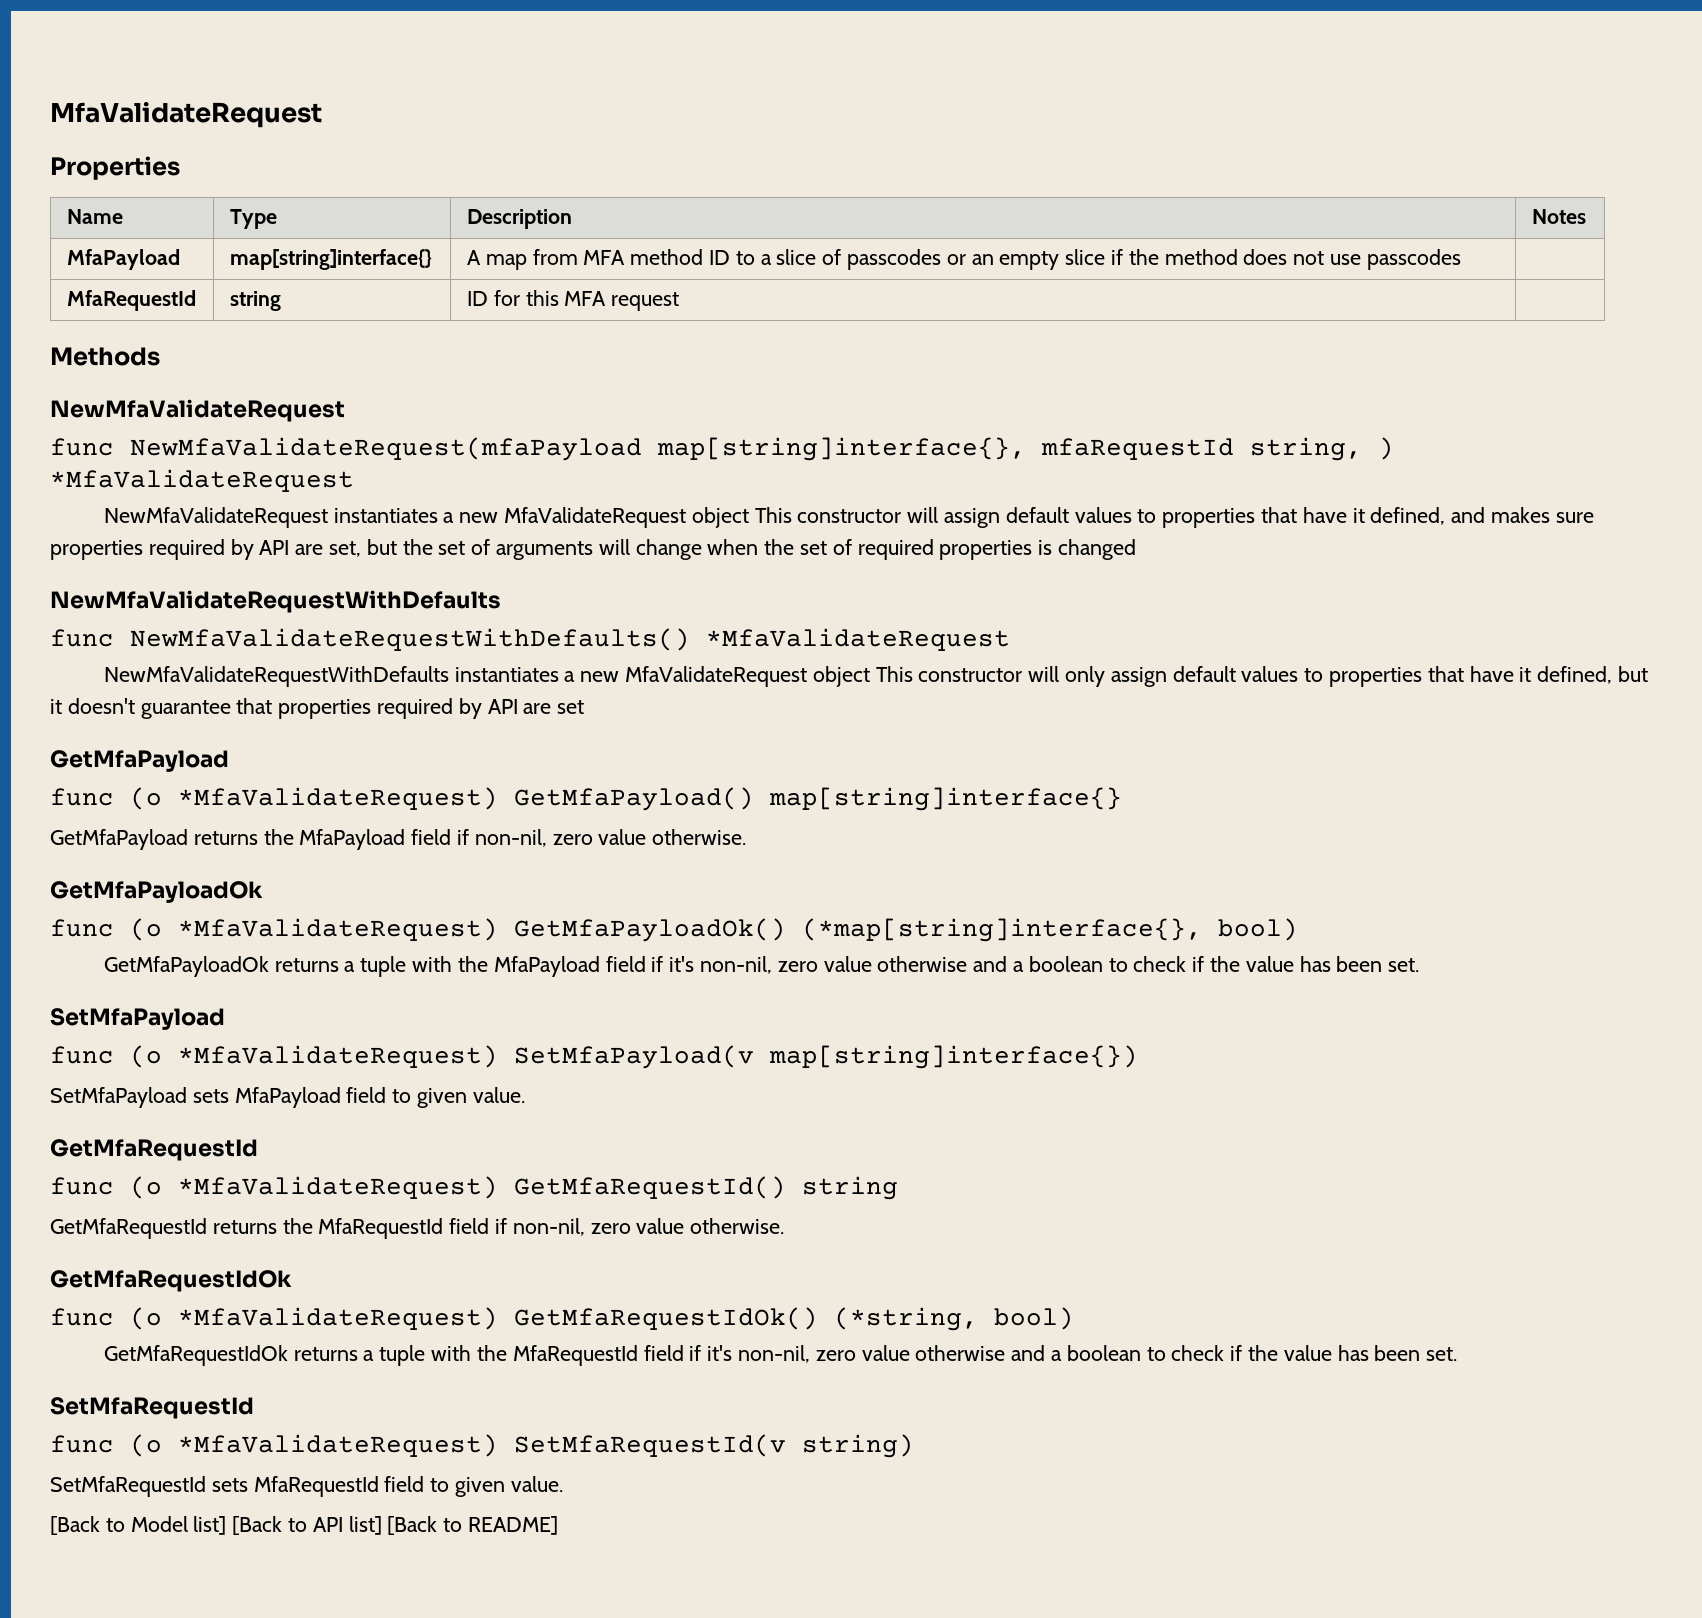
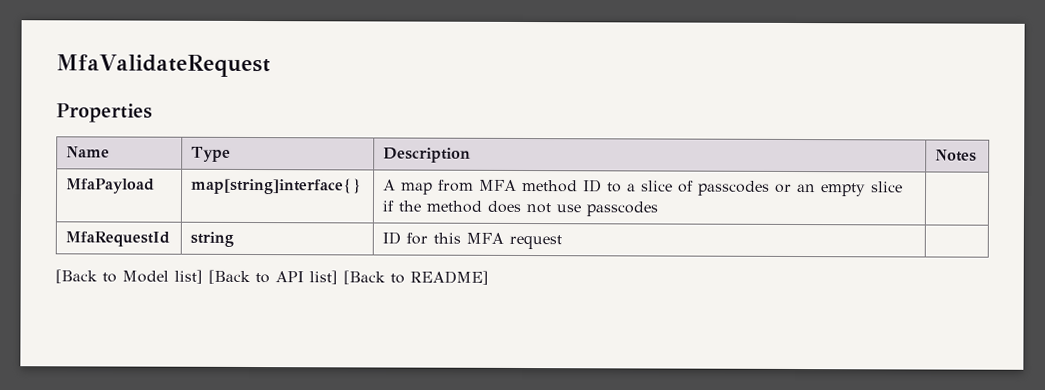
[50,347,160,366] [50,399,345,422] [50,437,1394,461] [50,469,354,492] [103,507,1594,528] [50,539,1137,560] [50,590,501,613] [50,628,1010,651] [103,666,1649,687] [50,698,585,719] [50,750,229,772] [50,787,1122,811] [50,829,747,850] [50,881,263,903] [50,918,1298,942] [103,956,1420,977] [50,1008,225,1030] [50,1045,1138,1069] [50,1087,525,1108] [50,1139,258,1161] [50,1176,898,1200] [50,1218,785,1239] [50,1270,292,1292] [50,1307,1074,1331] [103,1345,1458,1366] [50,1397,254,1419] [50,1434,914,1458] [50,1476,563,1497] // Methods // NewMfaValidateRequest // func NewMfaValidateRequest(mfaPayload map[string]interface{}, mfaRequestId string, ) *MfaValidateRequest // NewMfaValidateRequest instantiates a new MfaValidateRequest object This constructor will assign default values to properties that have it defined, and makes sure properties required by API are set, but the set of arguments will change when the set of required properties is changed // NewMfaValidateRequestWithDefaults // func NewMfaValidateRequestWithDefaults() *MfaValidateRequest // NewMfaValidateRequestWithDefaults instantiates a new MfaValidateRequest object This constructor will only assign default values to properties that have it defined, but it doesn't guarantee that properties required by API are set // GetMfaPayload // func (o *MfaValidateRequest) GetMfaPayload() map[string]interface{} // GetMfaPayload returns the MfaPayload field if non-nil, zero value otherwise. // GetMfaPayloadOk // func (o *MfaValidateRequest) GetMfaPayloadOk() (*map[string]interface{}, bool) // GetMfaPayloadOk returns a tuple with the MfaPayload field if it's non-nil, zero value otherwise and a boolean to check if the value has been set. // SetMfaPayload // func (o *MfaValidateRequest) SetMfaPayload(v map[string]interface{}) // SetMfaPayload sets MfaPayload field to given value. // GetMfaRequestId // func (o *MfaValidateRequest) GetMfaRequestId() string // GetMfaRequestId returns the MfaRequestId field if non-nil, zero value otherwise. // GetMfaRequestIdOk // func (o *MfaValidateRequest) GetMfaRequestIdOk() (*string, bool) // GetMfaRequestIdOk returns a tuple with the MfaRequestId field if it's non-nil, zero value otherwise and a boolean to check if the value has been set. // SetMfaRequestId // func (o *MfaValidateRequest) SetMfaRequestId(v string) // SetMfaRequestId sets MfaRequestId field to given value. -> (563, 242) none

